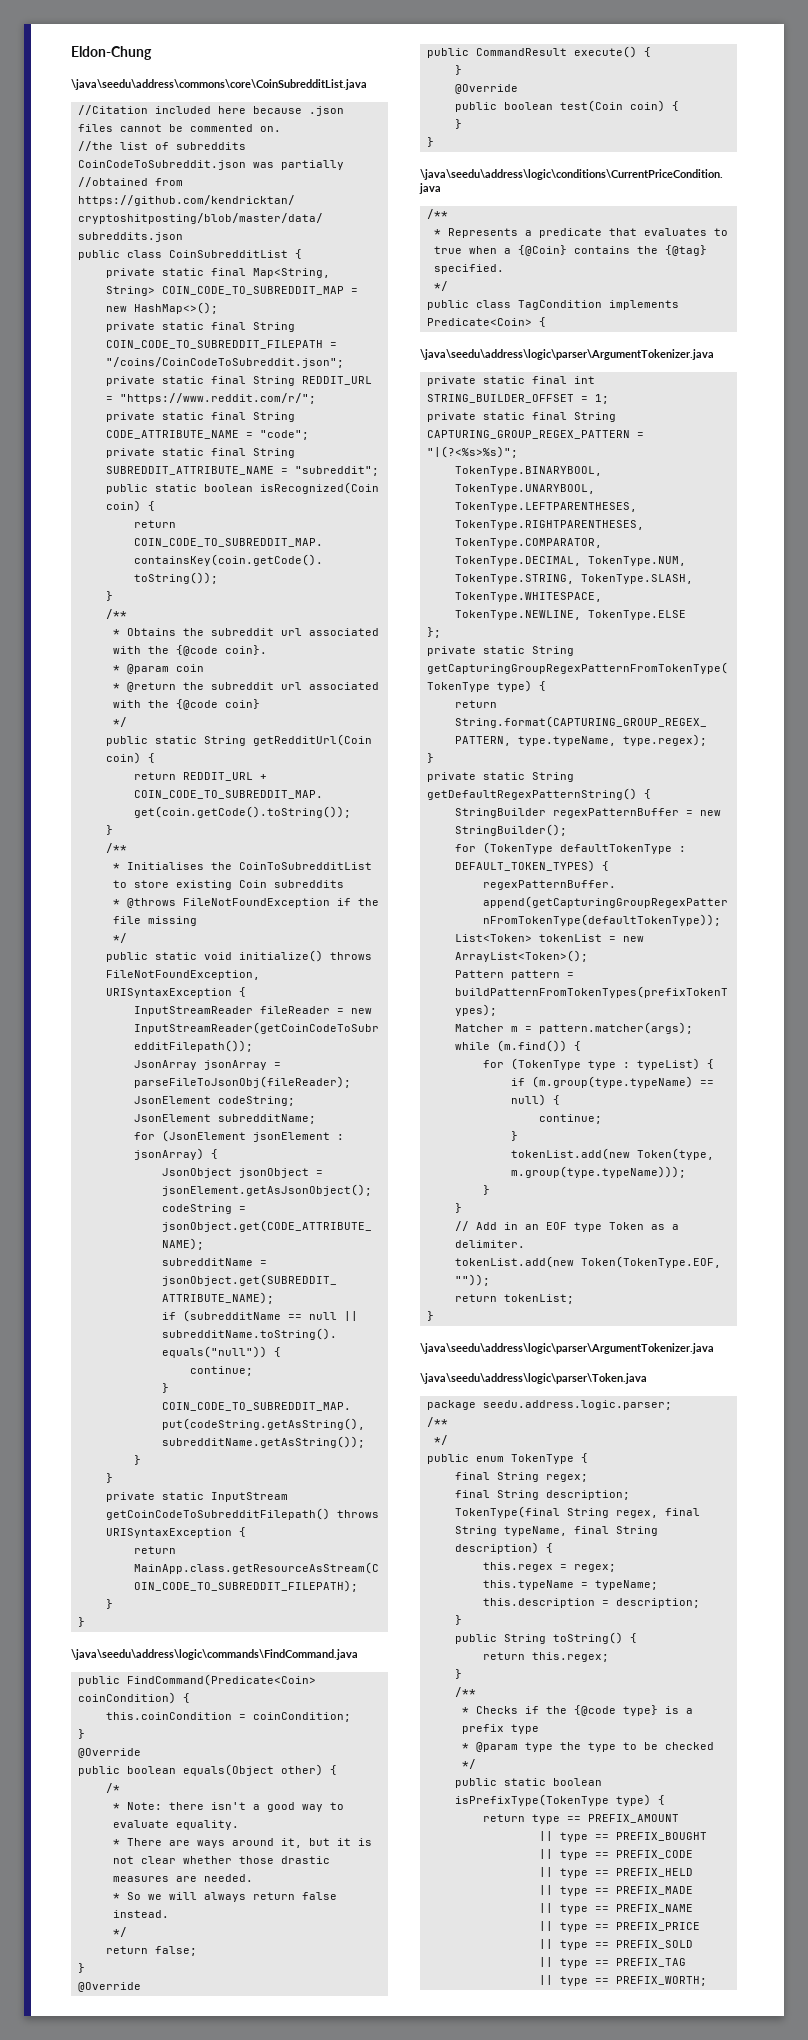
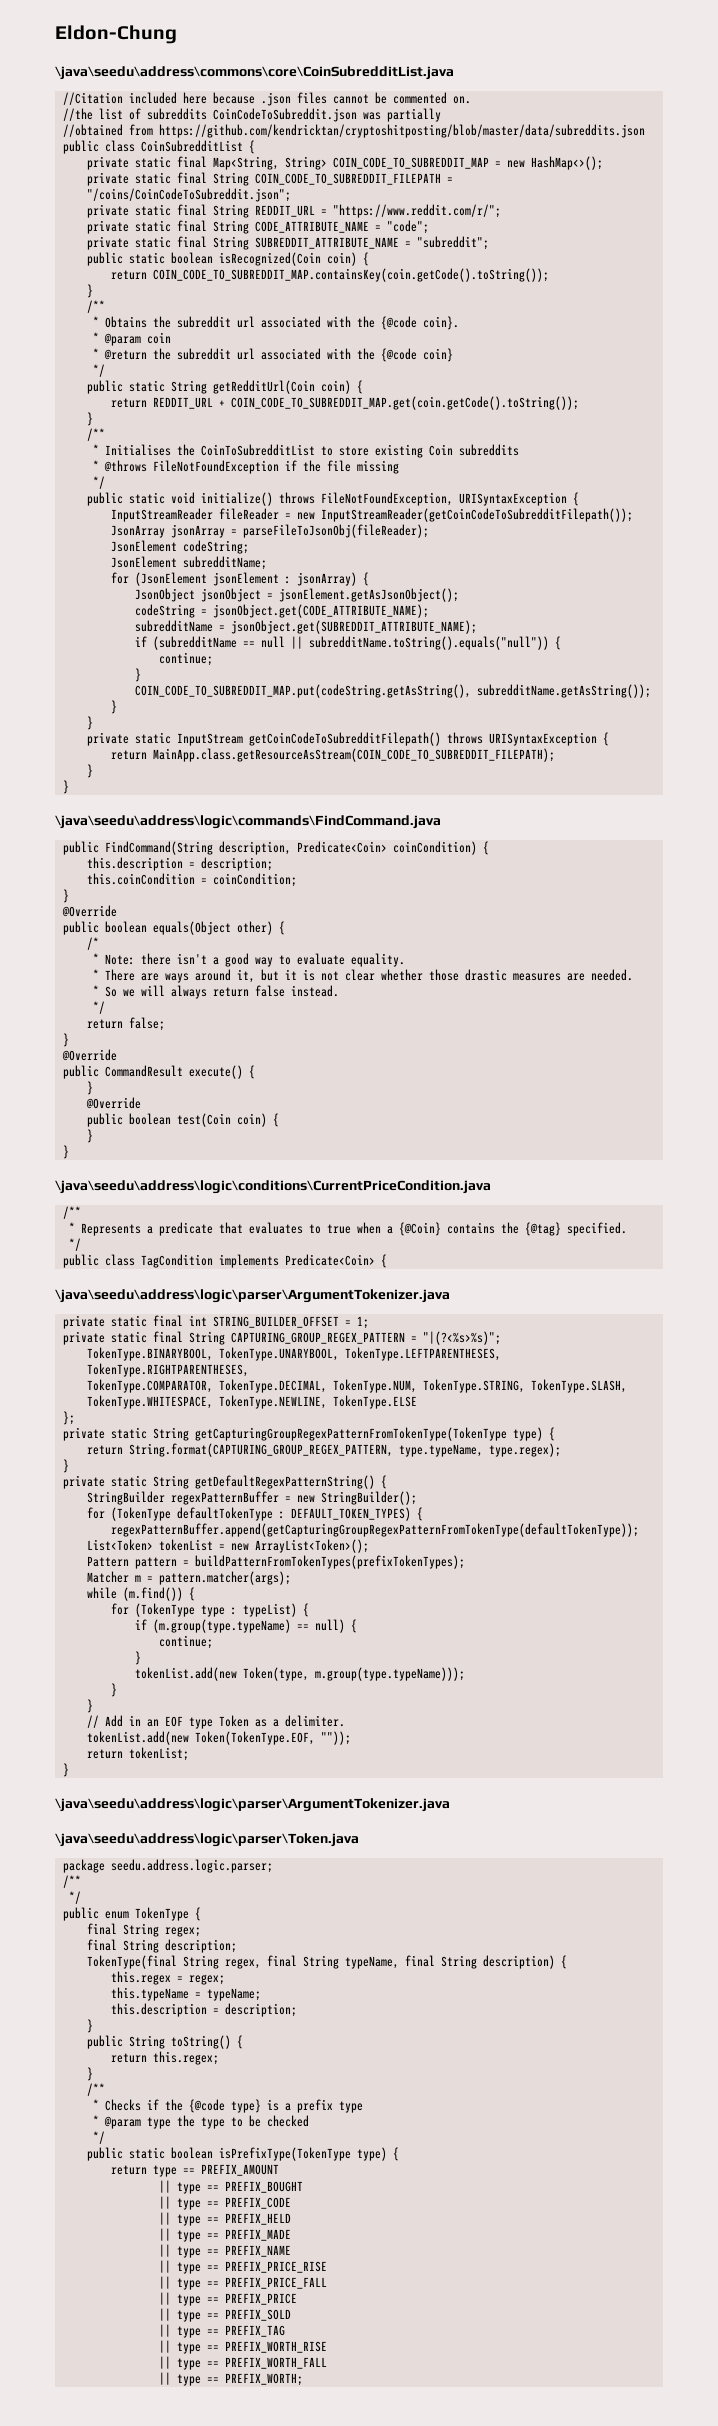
[126,1674,316,1686] FindCommand(Predicate<Coin> -> [105,841,388,855] FindCommand(String description, Predicate<Coin>
(190, 1698) none -> [87,857,274,871] // this.description = description;
(693, 1908) none -> [159,2260,328,2274] [159,2276,328,2290] // || type == PREFIX_PRICE_RISE // || type == PREFIX_PRICE_FALL
(686, 1962) none -> [159,2340,328,2354] [159,2356,328,2370] // || type == PREFIX_WORTH_RISE // || type == PREFIX_WORTH_FALL

